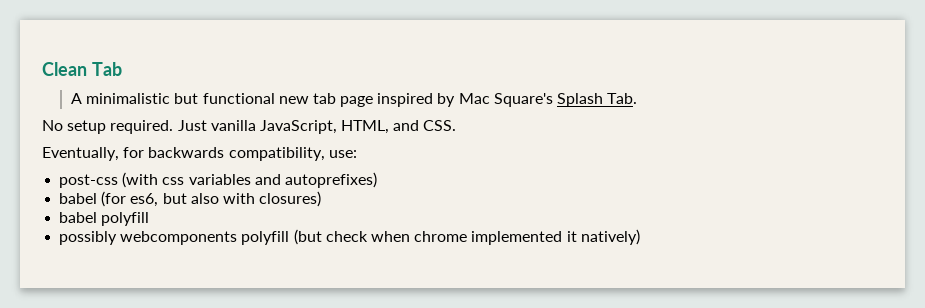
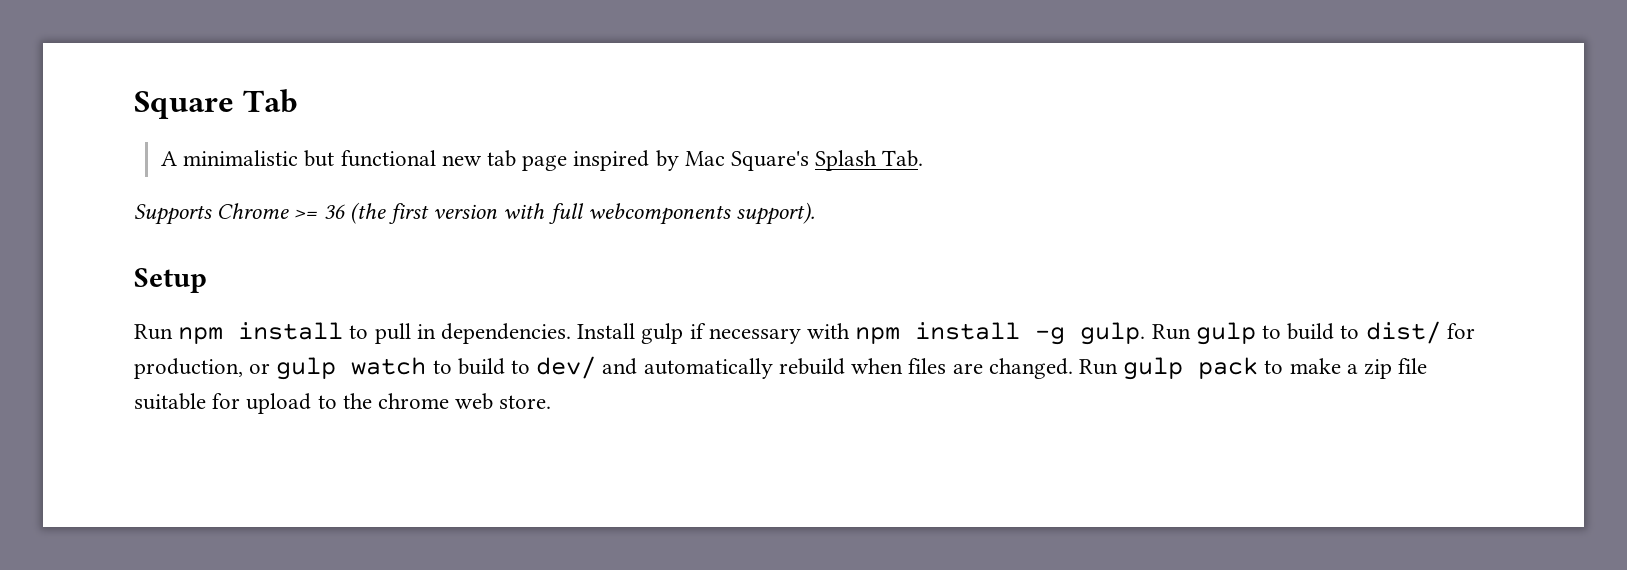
[42,62,87,76] Clean -> [134,91,234,119] Square
[42,120,457,134] [42,147,357,161] [59,172,377,188] [59,191,322,207] [59,212,150,226] [59,229,640,245] No setup required. Just vanilla JavaScript, HTML, and CSS. // Eventually, for backwards compatibility, use: // post-css (with css variables and autoprefixes) // babel (for es6, but also with closures) // babel polyfill // possibly webcomponents polyfill (but check when chrome implemented it natively) -> [134,202,816,225] [134,268,207,293] [134,321,1475,345] [134,356,1428,380] [134,393,552,414] Supports Chrome >= 36 (the first version with full webcomponents support). // Setup // Run npm install to pull in dependencies. Install gulp if necessary with npm install -g gulp. Run gulp to build to dist/ for production, or gulp watch to build to dev/ and automatically rebuild when files are changed. Run gulp pack to make a zip file suitable for upload to the chrome web store.

